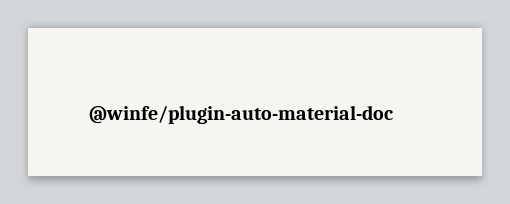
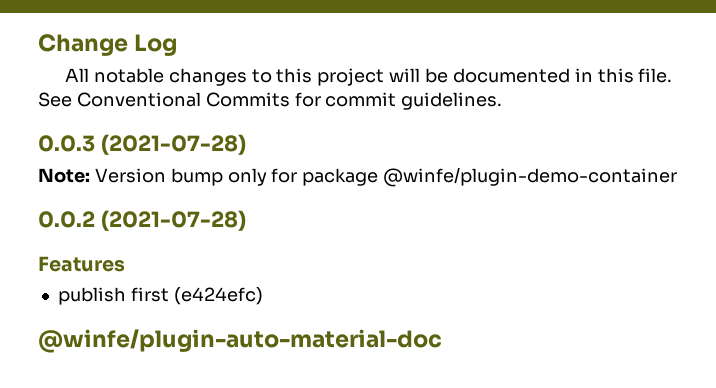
(89, 114) none -> [38,34,178,56] [64,68,673,86] [38,92,503,110] [38,134,246,155] [38,167,678,187] [38,210,246,231] [38,256,125,272] [57,287,263,305] Change Log // All notable changes to this project will be documented in this file. See Conventional Commits for commit guidelines. // 0.0.3 (2021-07-28) // Note: Version bump only for package @winfe/plugin-demo-container // 0.0.2 (2021-07-28) // Features // publish first (e424efc) //

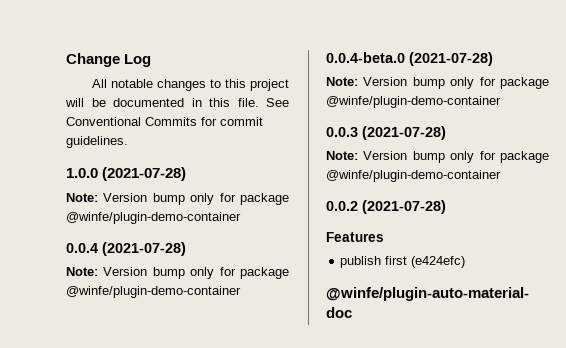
(503, 101) none -> [66,167,187,181] [66,193,289,205] [66,212,241,224] [66,242,186,256] [66,267,289,279] [66,286,241,298] [326,52,493,66] [326,77,549,89] [326,96,501,108] // 1.0.0 (2021-07-28) // Note: Version bump only for package @winfe/plugin-demo-container // 0.0.4 (2021-07-28) // Note: Version bump only for package @winfe/plugin-demo-container // 0.0.4-beta.0 (2021-07-28) // Note: Version bump only for package @winfe/plugin-demo-container

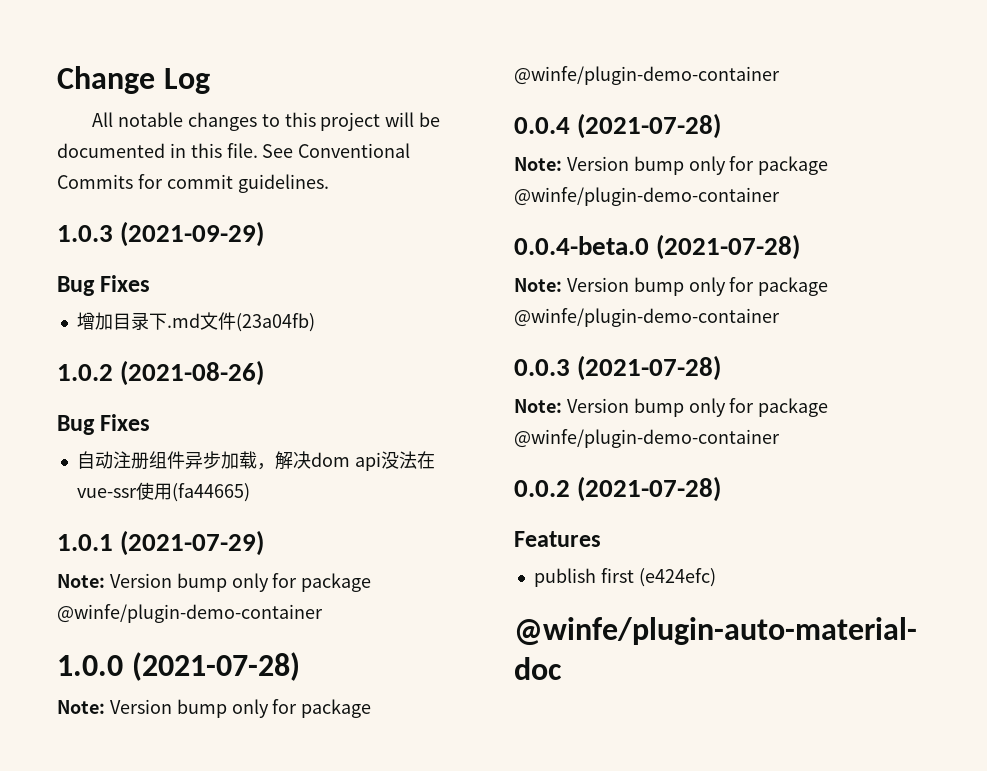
(128, 142) none -> [57,221,265,247] [57,275,151,296] [76,312,315,332] [57,360,265,386] [57,414,151,435] [76,451,435,471] [76,482,250,502] [57,530,265,556] [57,573,372,592] [57,604,323,623] // 1.0.3 (2021-09-29) // Bug Fixes // 增加目录下.md文件(23a04fb) // 1.0.2 (2021-08-26) // Bug Fixes // 自动注册组件异步加载，解决dom api没法在vue-ssr使用(fa44665) // 1.0.1 (2021-07-29) // Note: Version bump only for package @winfe/plugin-demo-container

